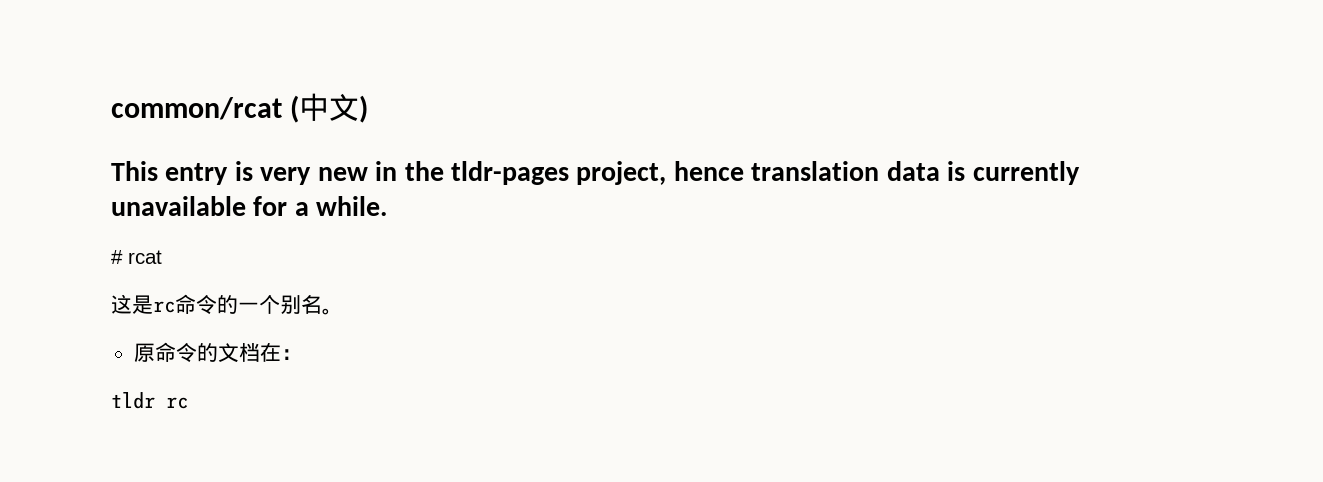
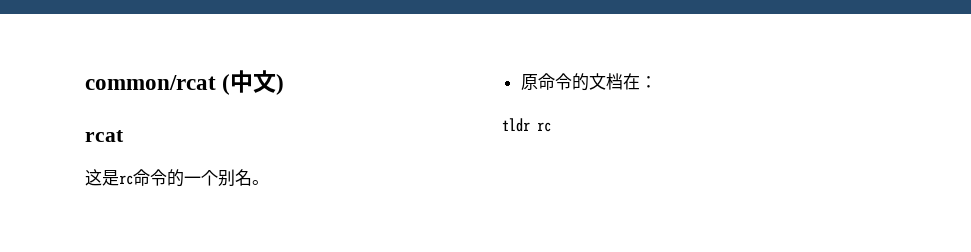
[111,161,1080,185] [111,196,388,216] [111,250,123,264] This entry is very new in the tldr-pages project, hence translation data is currently unavailable for a while. // # -> (285, 84) none

